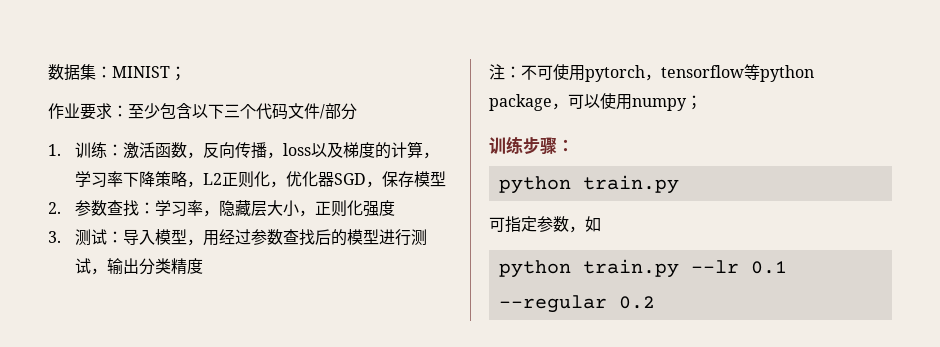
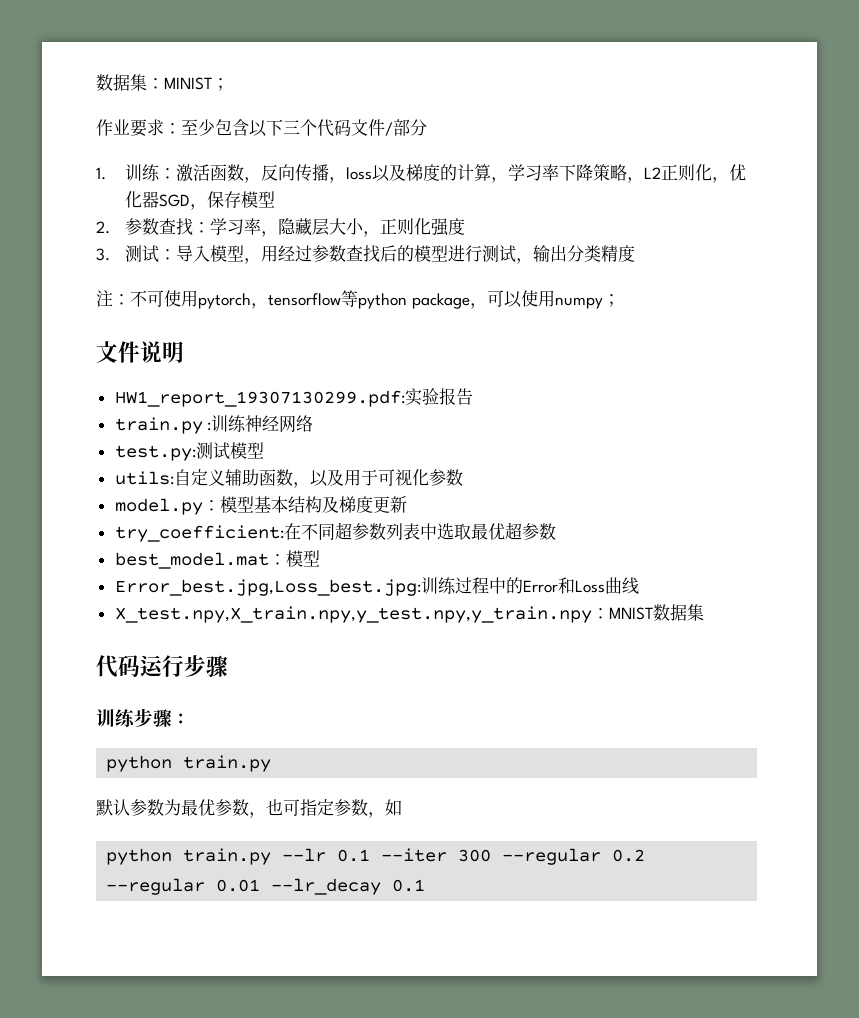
(702, 102) none -> [96,341,184,363] [114,388,473,407] [114,415,314,434] [114,442,264,461] [114,469,463,488] [114,496,407,515] [114,522,556,542] [114,550,320,569] [114,577,639,596] [114,604,704,623] [96,655,228,678] // 文件说明 // HW1_report_19307130299.pdf:实验报告 // train.py :训练神经网络 // test.py:测试模型 // utils:自定义辅助函数，以及用于可视化参数 // model.py：模型基本结构及梯度更新 // try_coefficient:在不同超参数列表中选取最优超参数 // best_model.mat：模型 // Error_best.jpg,Loss_best.jpg:训练过程中的Error和Loss曲线 // X_test.npy,X_train.npy,y_test.npy,y_train.npy：MNIST数据集 // 代码运行步骤
(679, 184) none -> [96,799,283,818] 默认参数为最优参数，也
[498,295,655,313] --regular 0.2 -> [381,848,646,865] [106,878,426,895] --iter 300 --regular 0.2 --regular 0.01 --lr_decay 0.1

